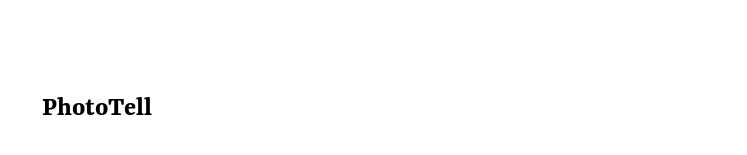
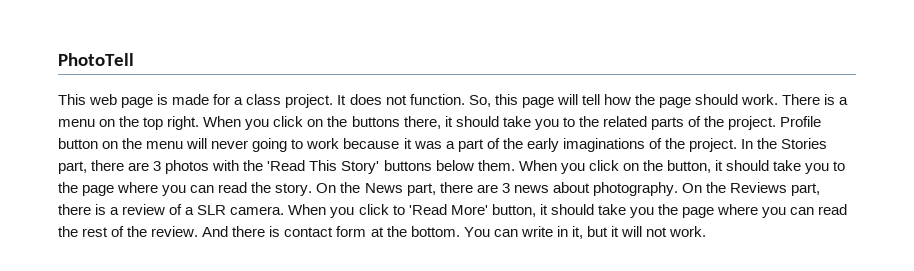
(152, 106) none -> [58,94,849,108] [58,116,822,130] [58,138,828,152] [58,160,846,174] [58,182,821,196] [58,204,848,218] [58,226,707,239] // This web page is made for a class project. It does not function. So, this page will tell how the page should work. There is a menu on the top right. When you click on the buttons there, it should take you to the related parts of the project. Profile button on the menu will never going to work because it was a part of the early imaginations of the project. In the Stories part, there are 3 photos with the 'Read This Story' buttons below them. When you click on the button, it should take you to the page where you can read the story. On the News part, there are 3 news about photography. On the Reviews part, there is a review of a SLR camera. When you click to 'Read More' button, it should take you the page where you can read the rest of the review. And there is contact form at the bottom. You can write in it, but it will not work.

